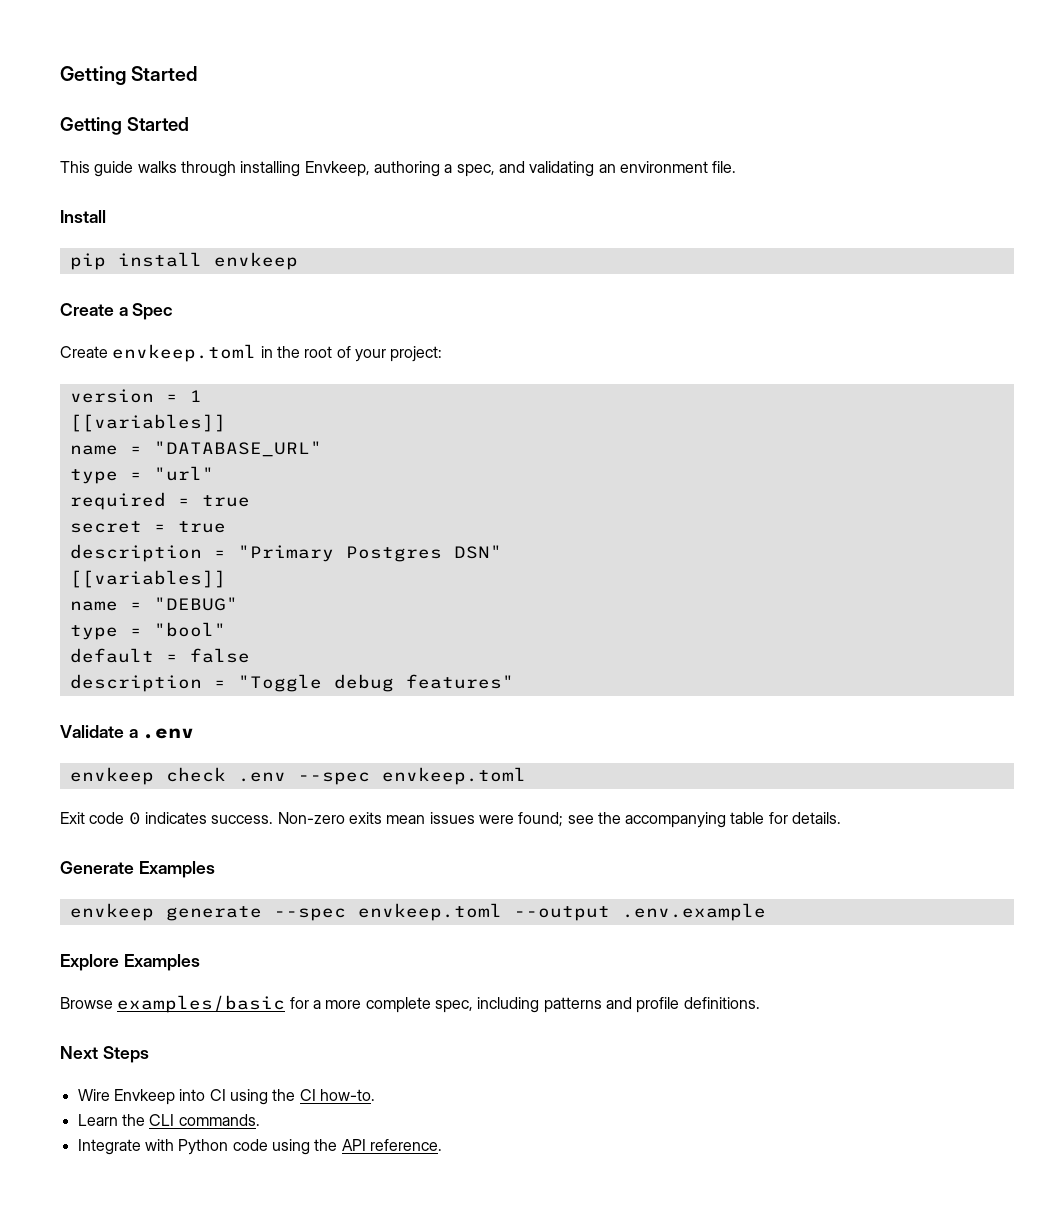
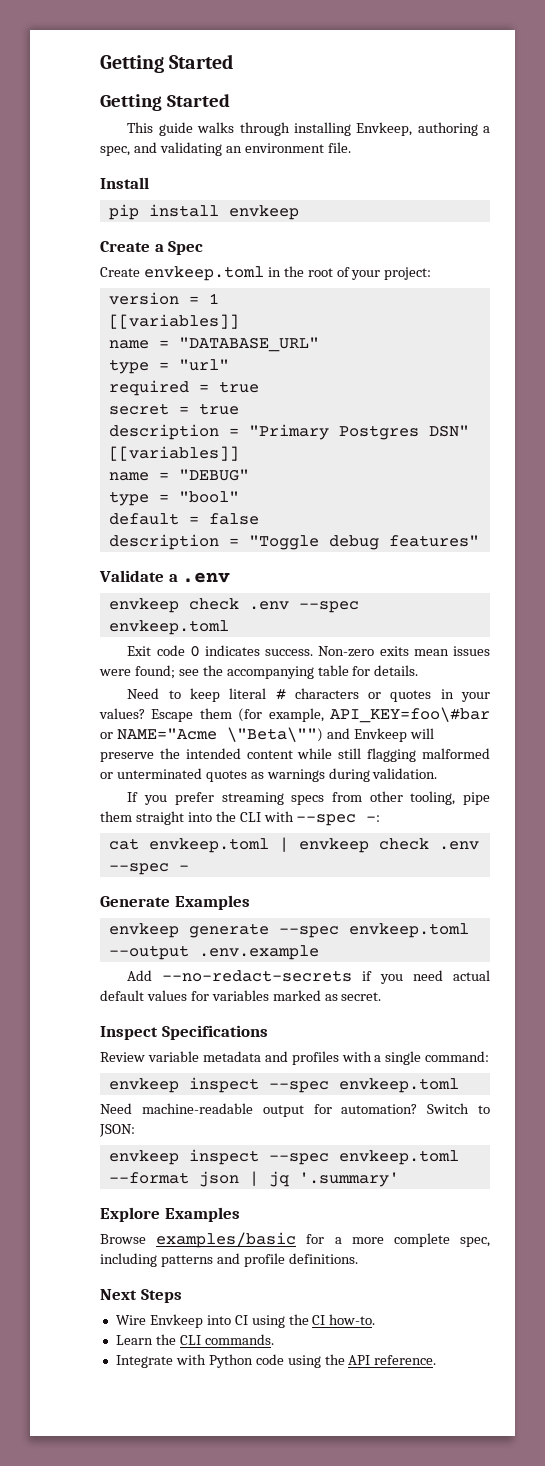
(842, 818) none -> [127,688,490,702] [99,707,490,723] [100,727,434,742] [100,748,491,762] [100,768,438,782] [127,791,490,805] [100,811,381,826] [108,837,479,853] [108,863,189,875] // Need to keep literal # characters or quotes in your values? Escape them (for example, API_KEY=foo\#bar or NAME="Acme \"Beta\"") and Envkeep will preserve the intended content while still flagging malformed or unterminated quotes as warnings during validation. // If you prefer streaming specs from other tooling, pipe them straight into the CLI with --spec -: // cat envkeep.toml | envkeep check .env --spec -
(766, 912) none -> [127,970,491,984] [100,990,382,1001] [100,1025,268,1040] [100,1051,490,1065] [108,1077,459,1093] [100,1103,490,1117] [99,1124,135,1137] [108,1149,459,1165] [108,1171,399,1187] // Add --no-redact-secrets if you need actual default values for variables marked as secret. // Inspect Specifications // Review variable metadata and profiles with a single command: // envkeep inspect --spec envkeep.toml // Need machine-readable output for automation? Switch to JSON: // envkeep inspect --spec envkeep.toml --format json | jq '.summary'

